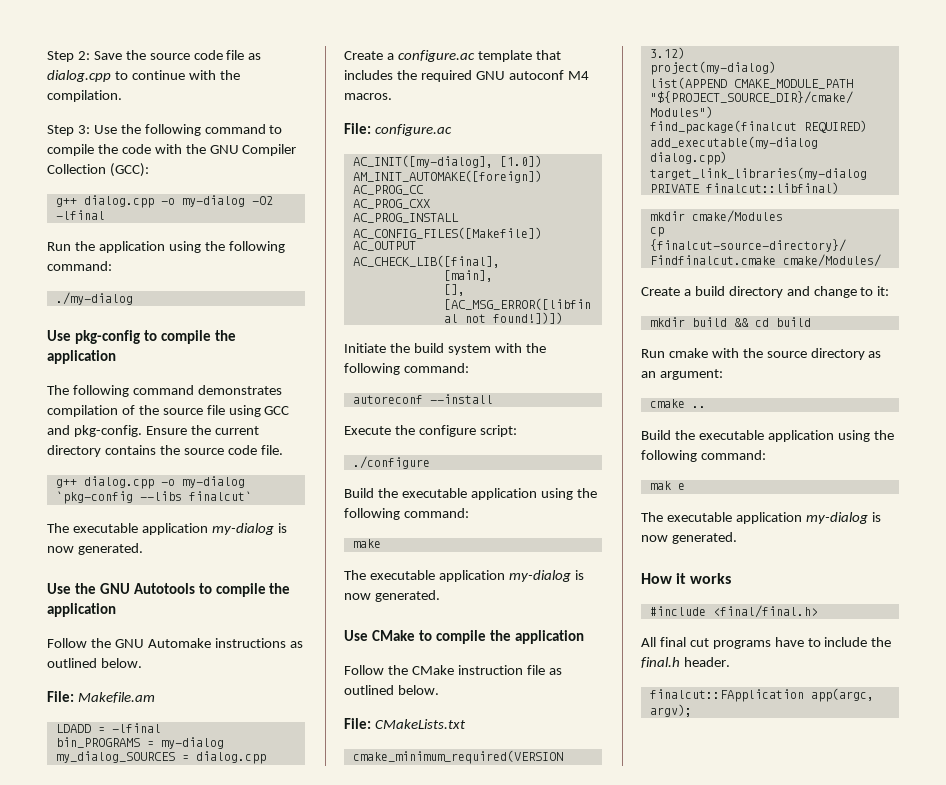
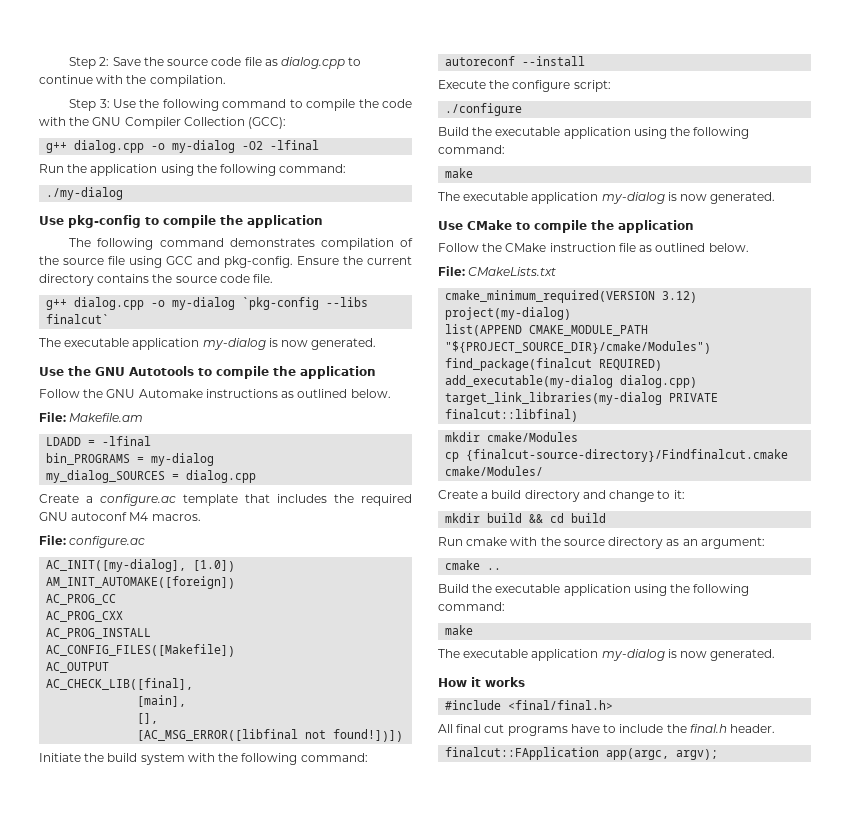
[649,481,685,490] mak e -> [445,625,474,635] make

